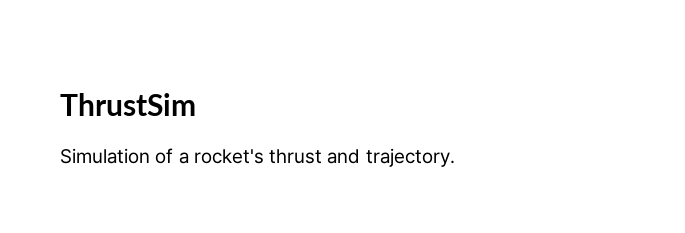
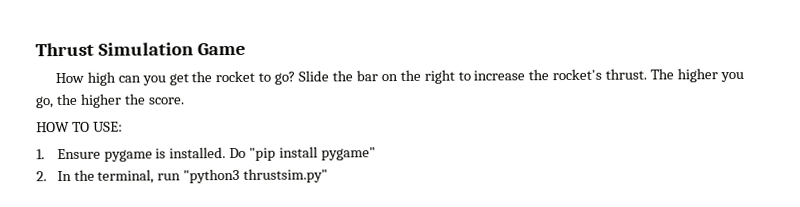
[60,93,196,116] [60,148,455,167] ThrustSim // Simulation of a rocket's thrust and trajectory. -> [35,42,246,57] [54,68,744,86] [35,93,185,109] [36,121,123,133] [36,146,377,162] [36,168,329,184] Thrust Simulation Game // How high can you get the rocket to go? Slide the bar on the right to increase the rocket's thrust. The higher you go, the higher the score. // HOW TO USE: // 1. Ensure pygame is installed. Do "pip install pygame" // 2. In the terminal, run "python3 thrustsim.py"

